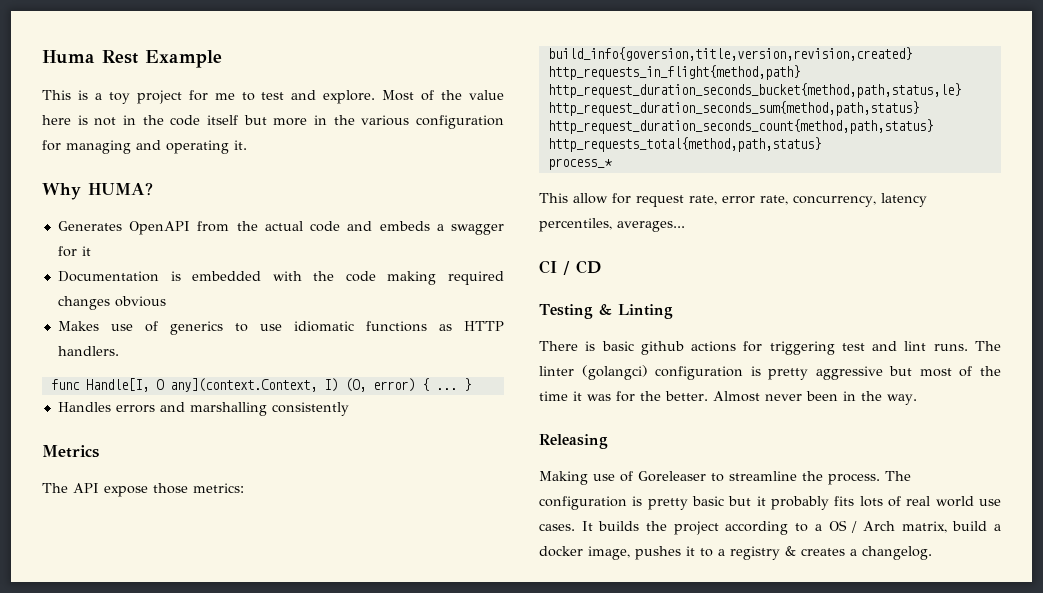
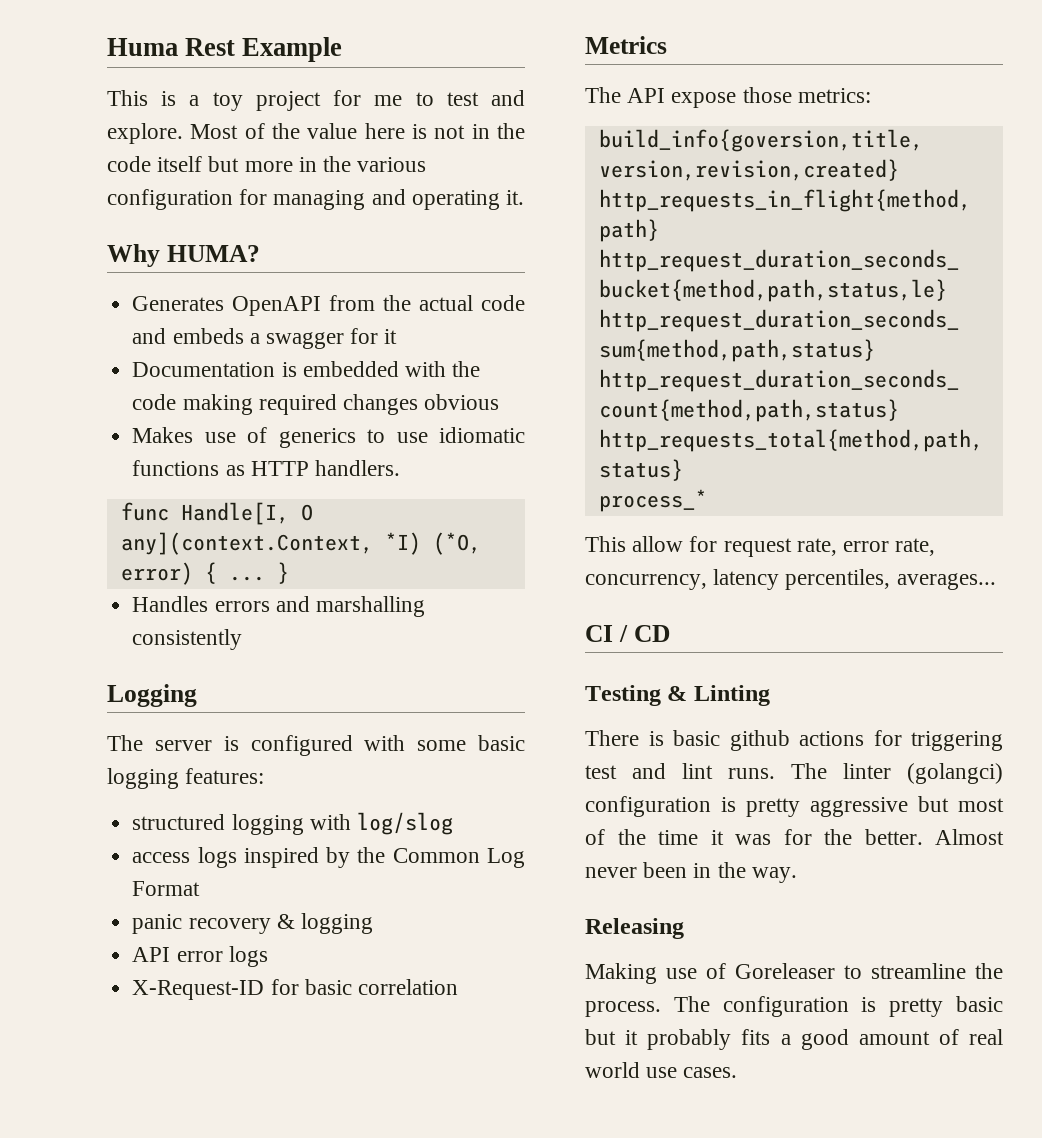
[323,378,366,392] I) (O, -> [384,532,481,555] *I) (*O,
(349, 409) none -> [107,684,197,707] [107,735,525,756] [107,768,265,789] [132,812,453,835] [132,847,525,868] [132,881,201,896] [132,913,373,934] [132,946,268,967] [132,979,458,1000] // Logging // The server is configured with some basic logging features: // structured logging with log/slog // access logs inspired by the Common Log Format // panic recovery & logging // API error logs // X-Request-ID for basic correlation
[859,496,883,507] lots -> [780,1029,930,1050] a good amount
[581,520,1001,535] [539,546,932,560] It builds the project according to a OS / Arch matrix, build a docker image, pushes it to a registry & creates a changelog. -> (738, 1072) none

